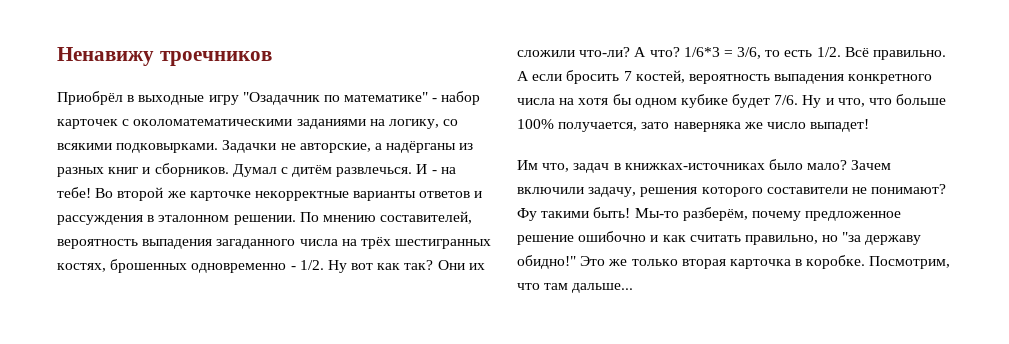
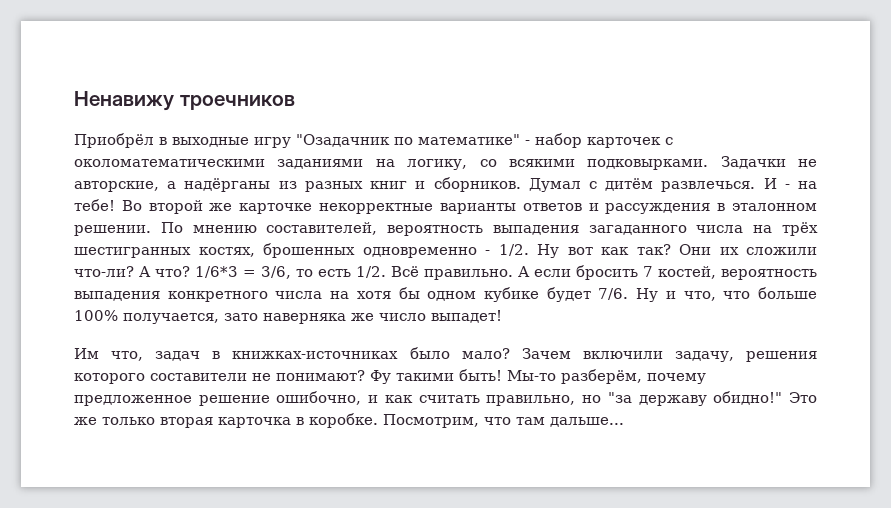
[578,231,647,242] ошибочно -> [276,391,362,405] ошибочно,

